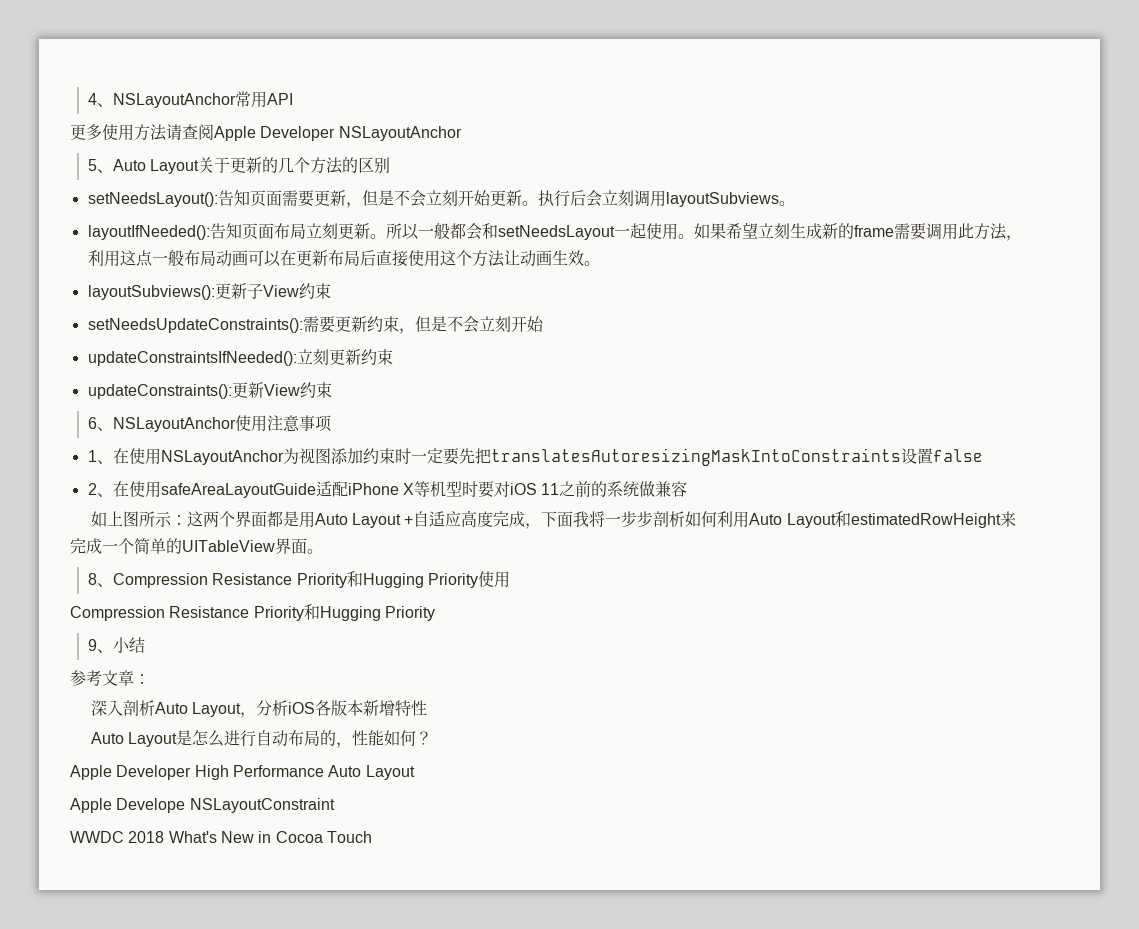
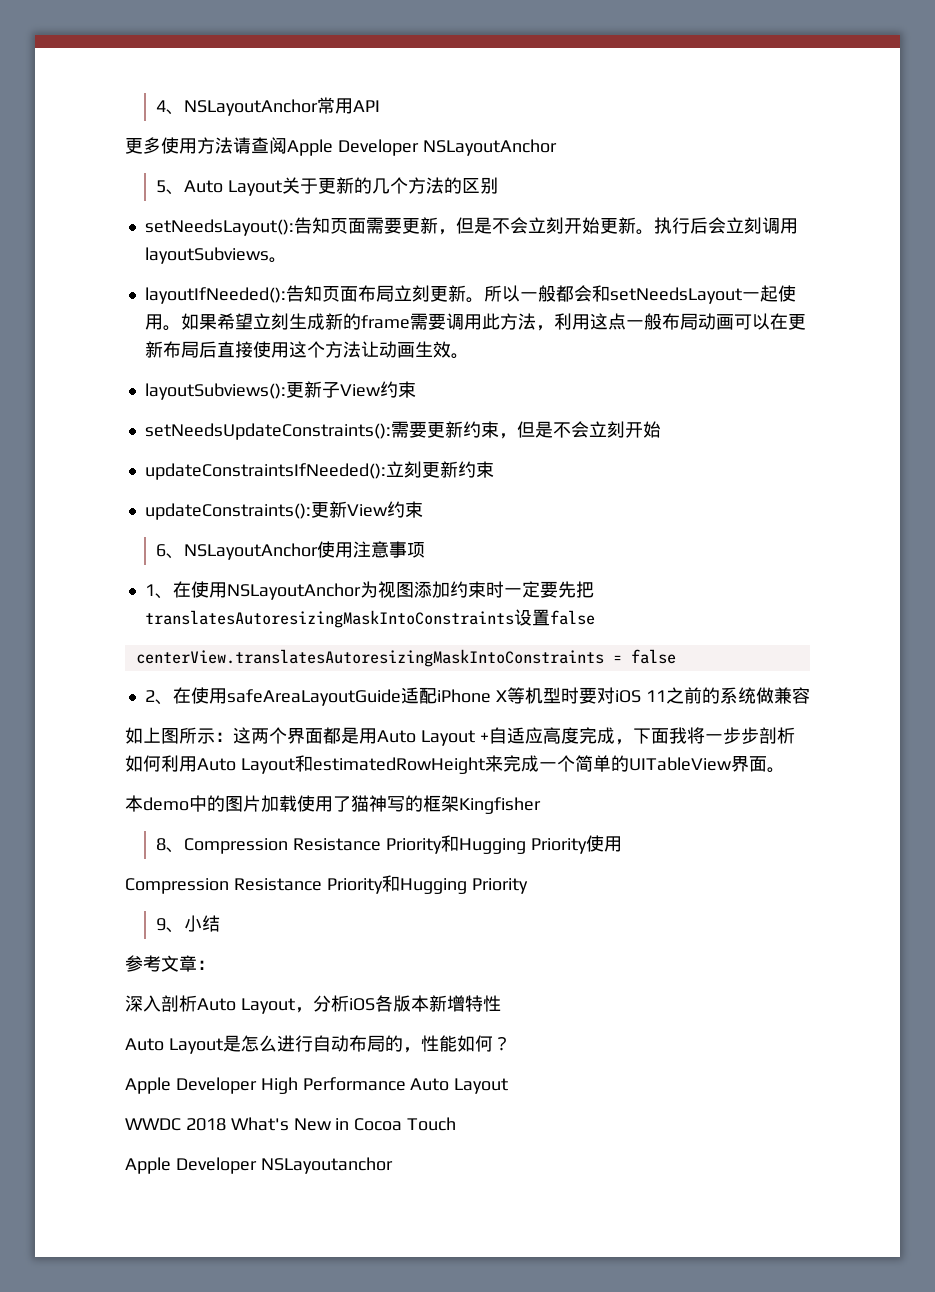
(983, 455) none -> [135,649,676,667] // centerView.translatesAutoresizingMaskIntoConstraints = false
(323, 551) none -> [125,795,541,814] // 本demo中的图片加载使用了猫神写的框架Kingfisher
[70,798,335,813] // Apple Develope NSLayoutConstraint -> (509, 1086) none
(372, 837) none -> [125,1157,393,1174] // Apple Developer NSLayoutanchor

